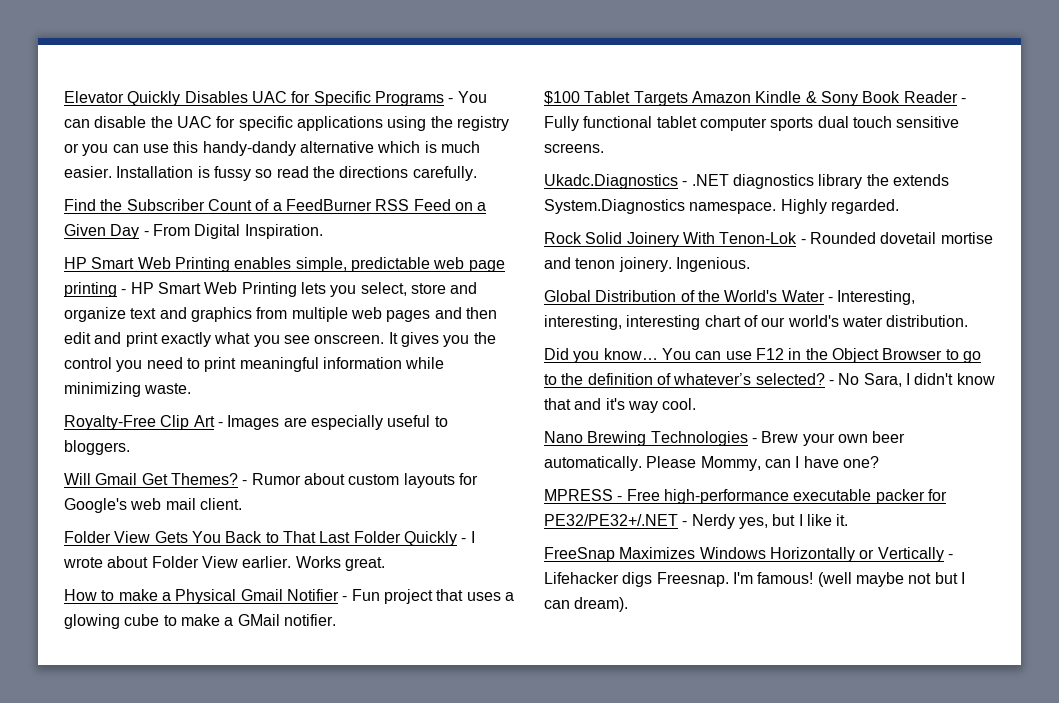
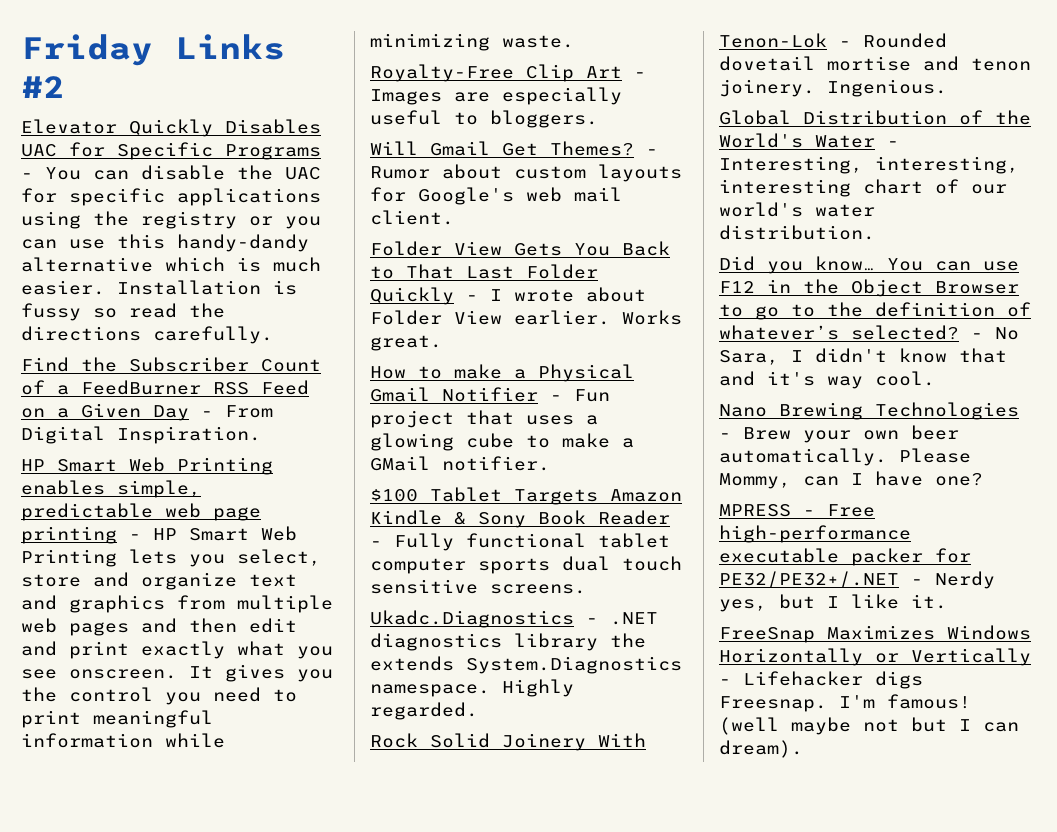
(64, 97) none -> [21,34,285,66] [21,76,65,98] Friday Links #2 //

